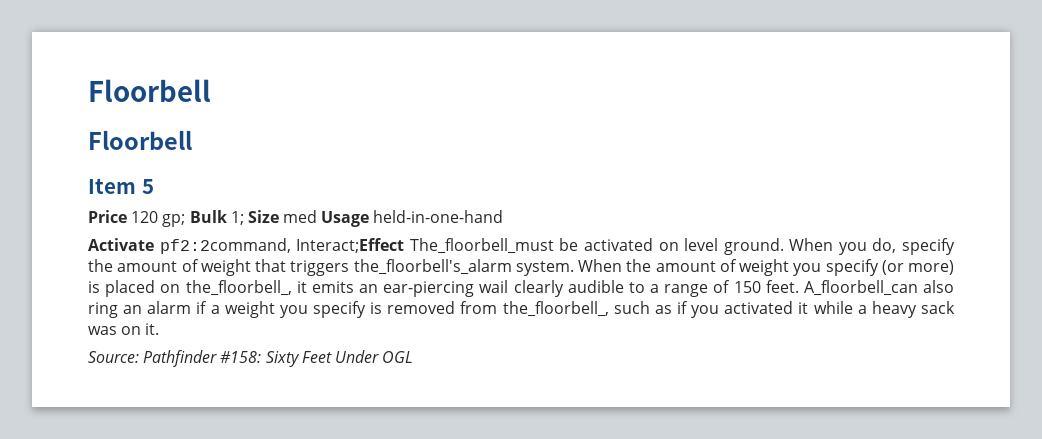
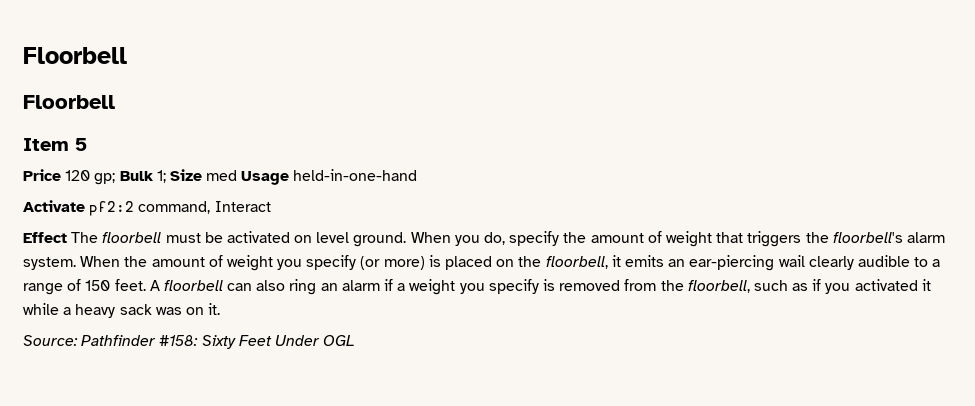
[159,238,554,254] pf2:2command, Interact;Effect The_floorbell_must -> [89,201,271,216] [23,232,201,243] pf2:2 command, Interact // Effect The floorbell must
[353,259,512,275] the_floorbell's_alarm -> [805,232,945,243] the floorbell's alarm
[185,280,292,296] the_floorbell_, -> [518,256,608,269] the floorbell,
[803,280,918,296] A_floorbell_can -> [149,280,253,291] A floorbell can
[502,301,609,317] the_floorbell_, -> [660,280,750,293] the floorbell,

